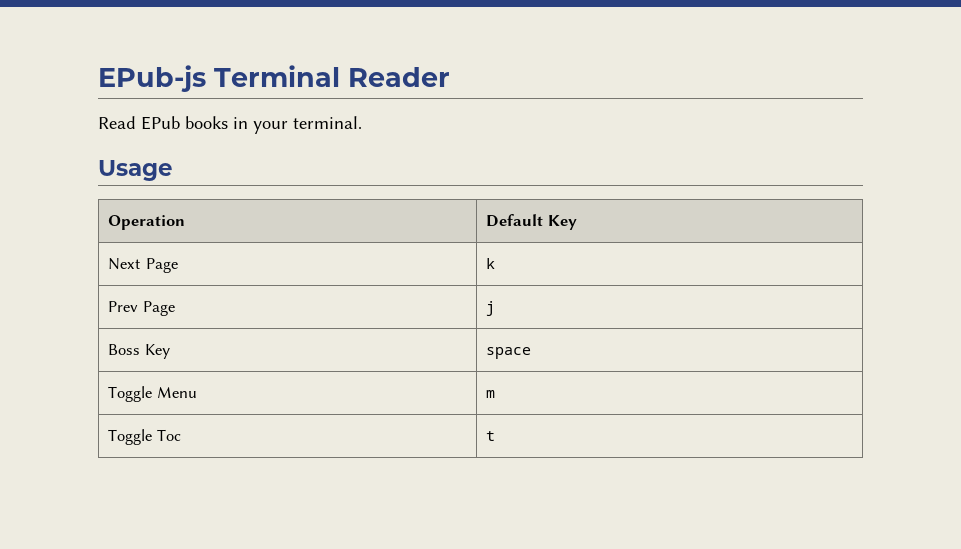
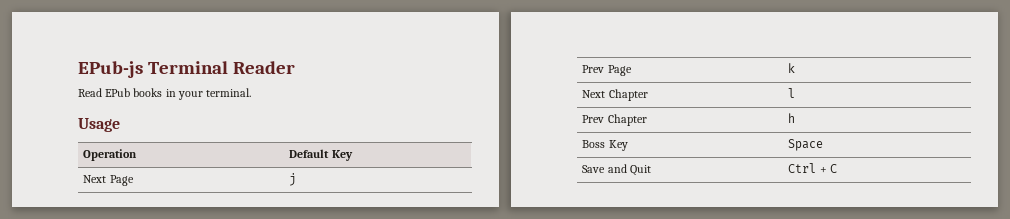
[486,258,496,269] k -> [289,173,297,186] j
[486,301,496,316] [108,344,170,359] [486,347,532,359] [108,386,197,402] [486,390,496,398] [108,429,181,445] [486,431,496,441] j // Boss Key | space // Toggle Menu | m // Toggle Toc | t -> [788,63,796,73] [582,89,648,101] [788,88,796,98] [582,114,647,126] [788,113,796,123] [582,140,628,151] [788,139,824,151] [582,164,651,176] [788,163,837,173] k // Next Chapter | l // Prev Chapter | h // Boss Key | Space // Save and Quit | Ctrl + C

